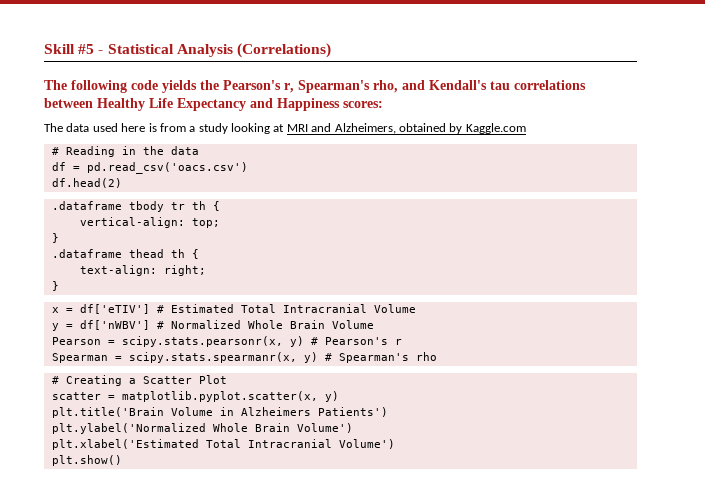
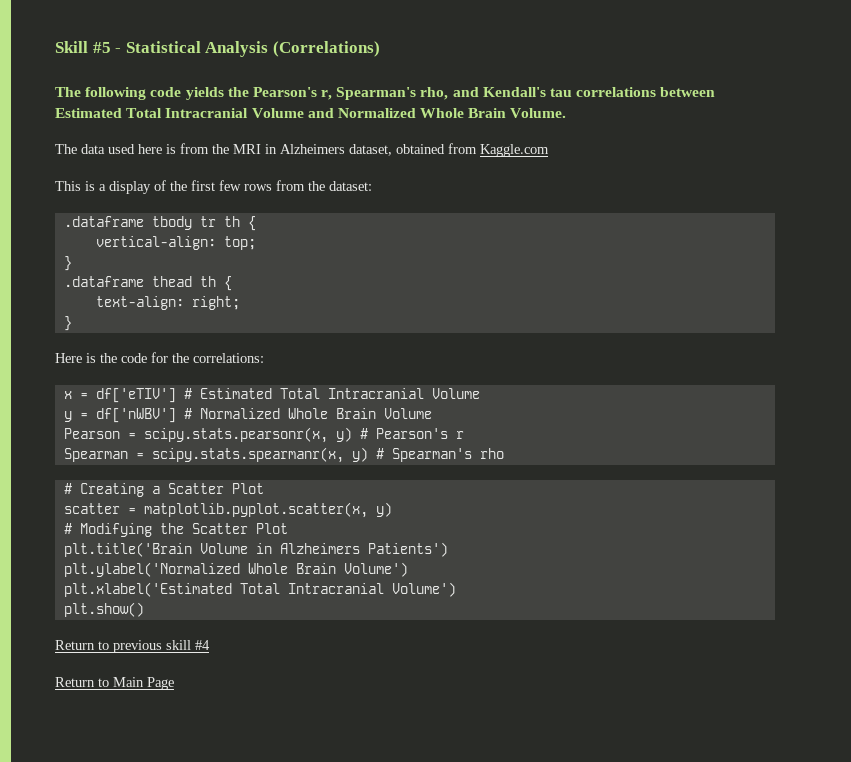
[97,98,383,111] Healthy Life Expectancy and Happiness scores: -> [55,108,567,118] Estimated Total Intracranial Volume and Normalized Whole Brain Volume.
[189,123,526,134] [51,146,199,157] [51,162,248,174] [51,178,122,188] a study looking at MRI and Alzheimers, obtained by Kaggle.com // # Reading in the data // df = pd.read_csv('oacs.csv') // df.head(2) -> [212,143,549,157] [55,180,372,194] the MRI in Alzheimers dataset, obtained from Kaggle.com // This is a display of the first few rows from the dataset:
(59, 286) none -> [55,352,264,363] // Here is the code for the correlations:
(339, 396) none -> [63,523,288,537] // # Modifying the Scatter Plot
(122, 460) none -> [55,640,210,653] [55,677,174,690] // Return to previous skill #4 // Return to Main Page

